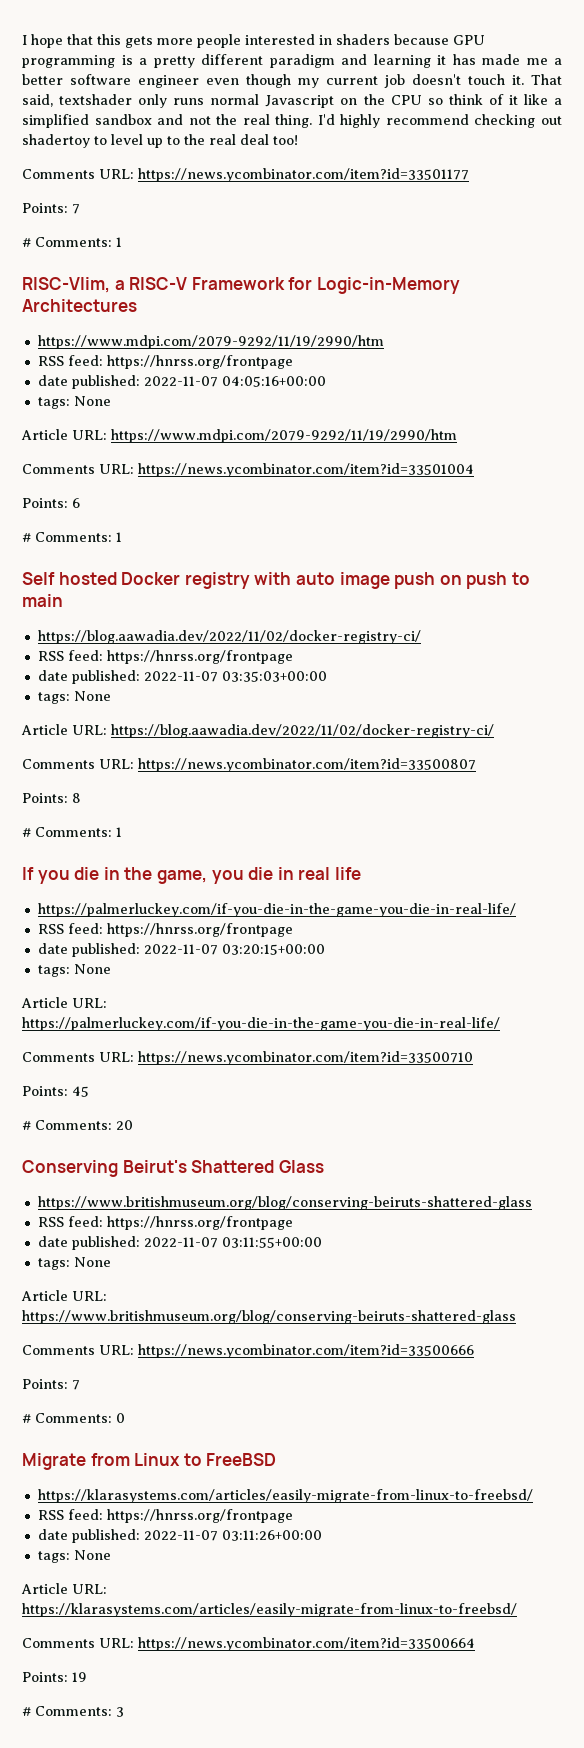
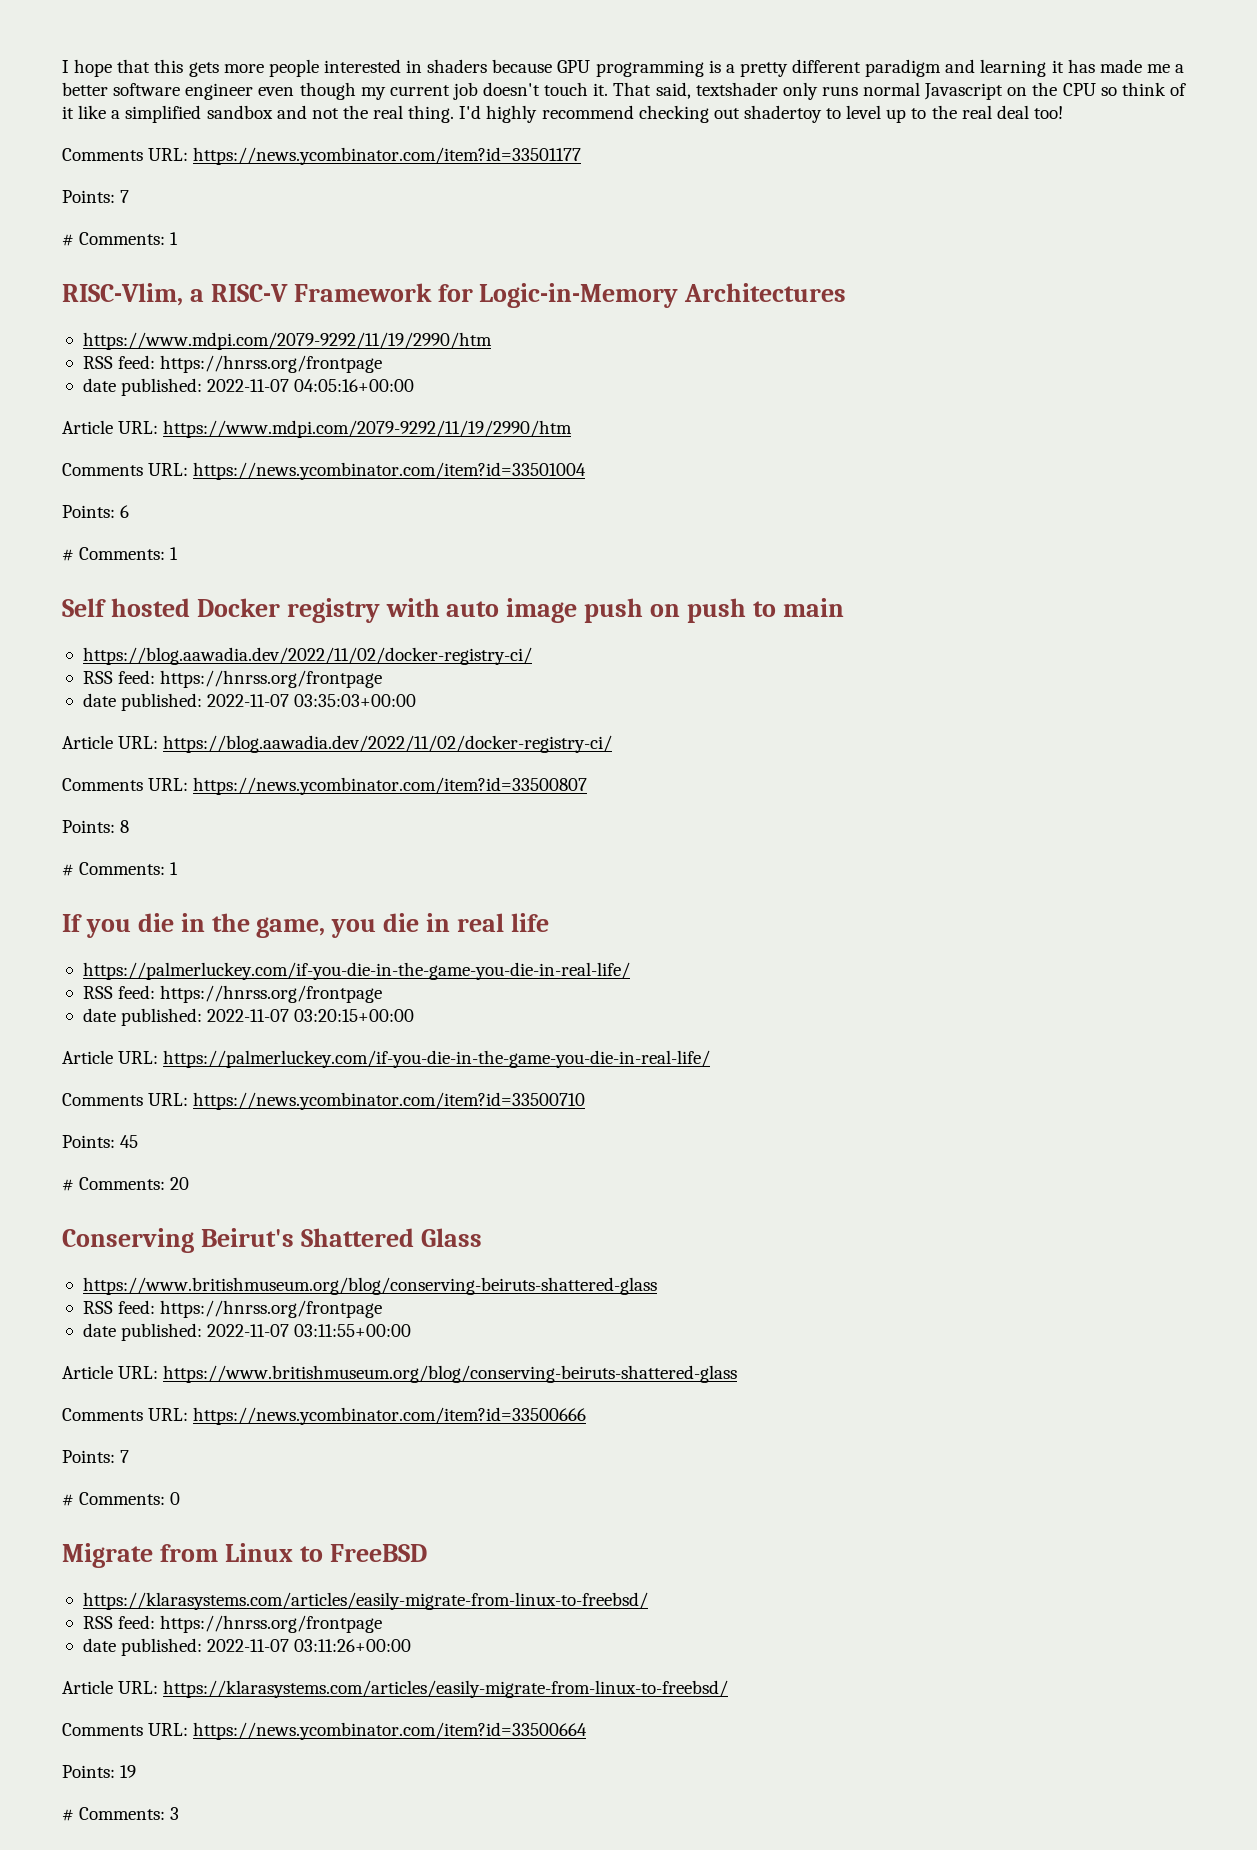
[37,396,111,409] // tags: None -> (415, 385) none
[37,691,111,704] // tags: None -> (417, 700) none
[37,964,111,977] // tags: None -> (415, 1015) none
[37,1257,111,1270] // tags: None -> (412, 1330) none
[37,1550,111,1563] // tags: None -> (412, 1645) none

